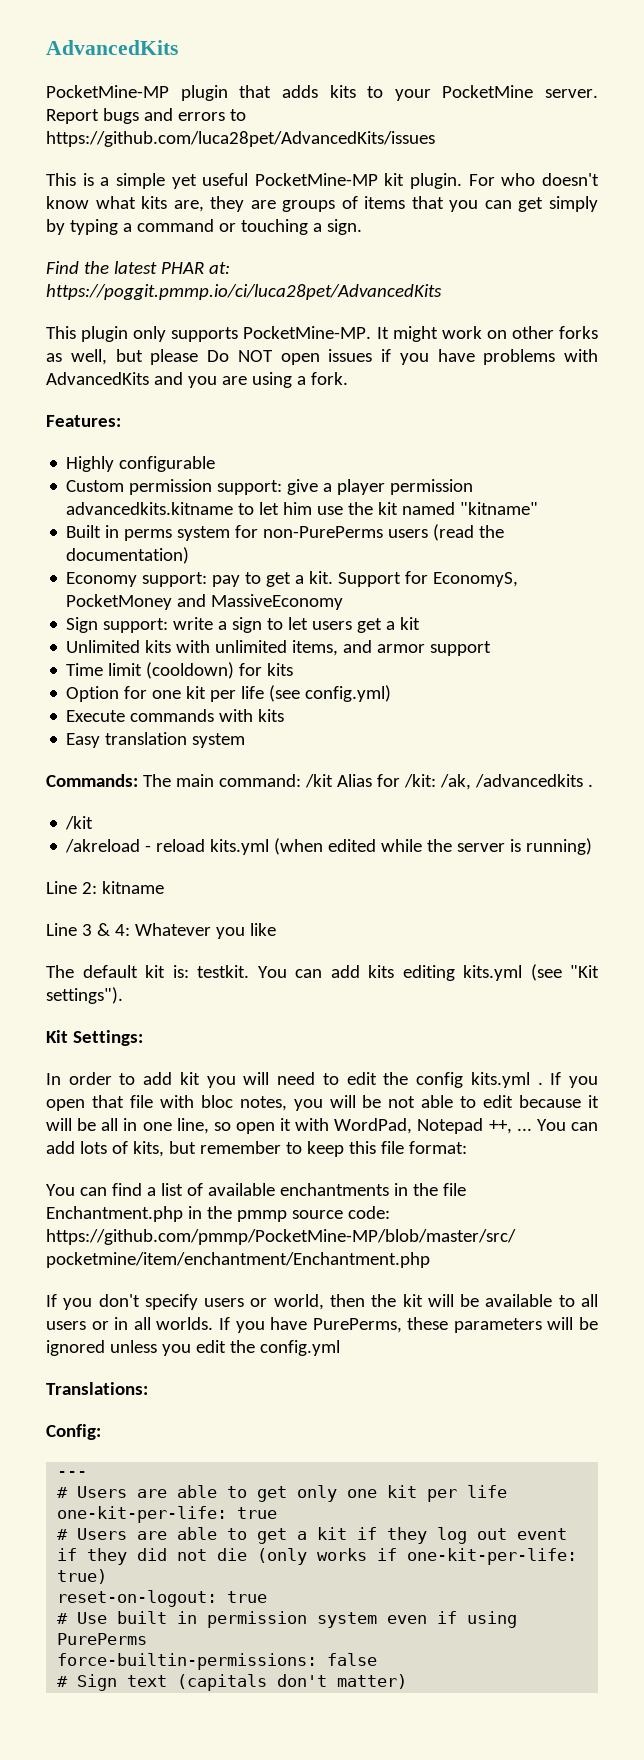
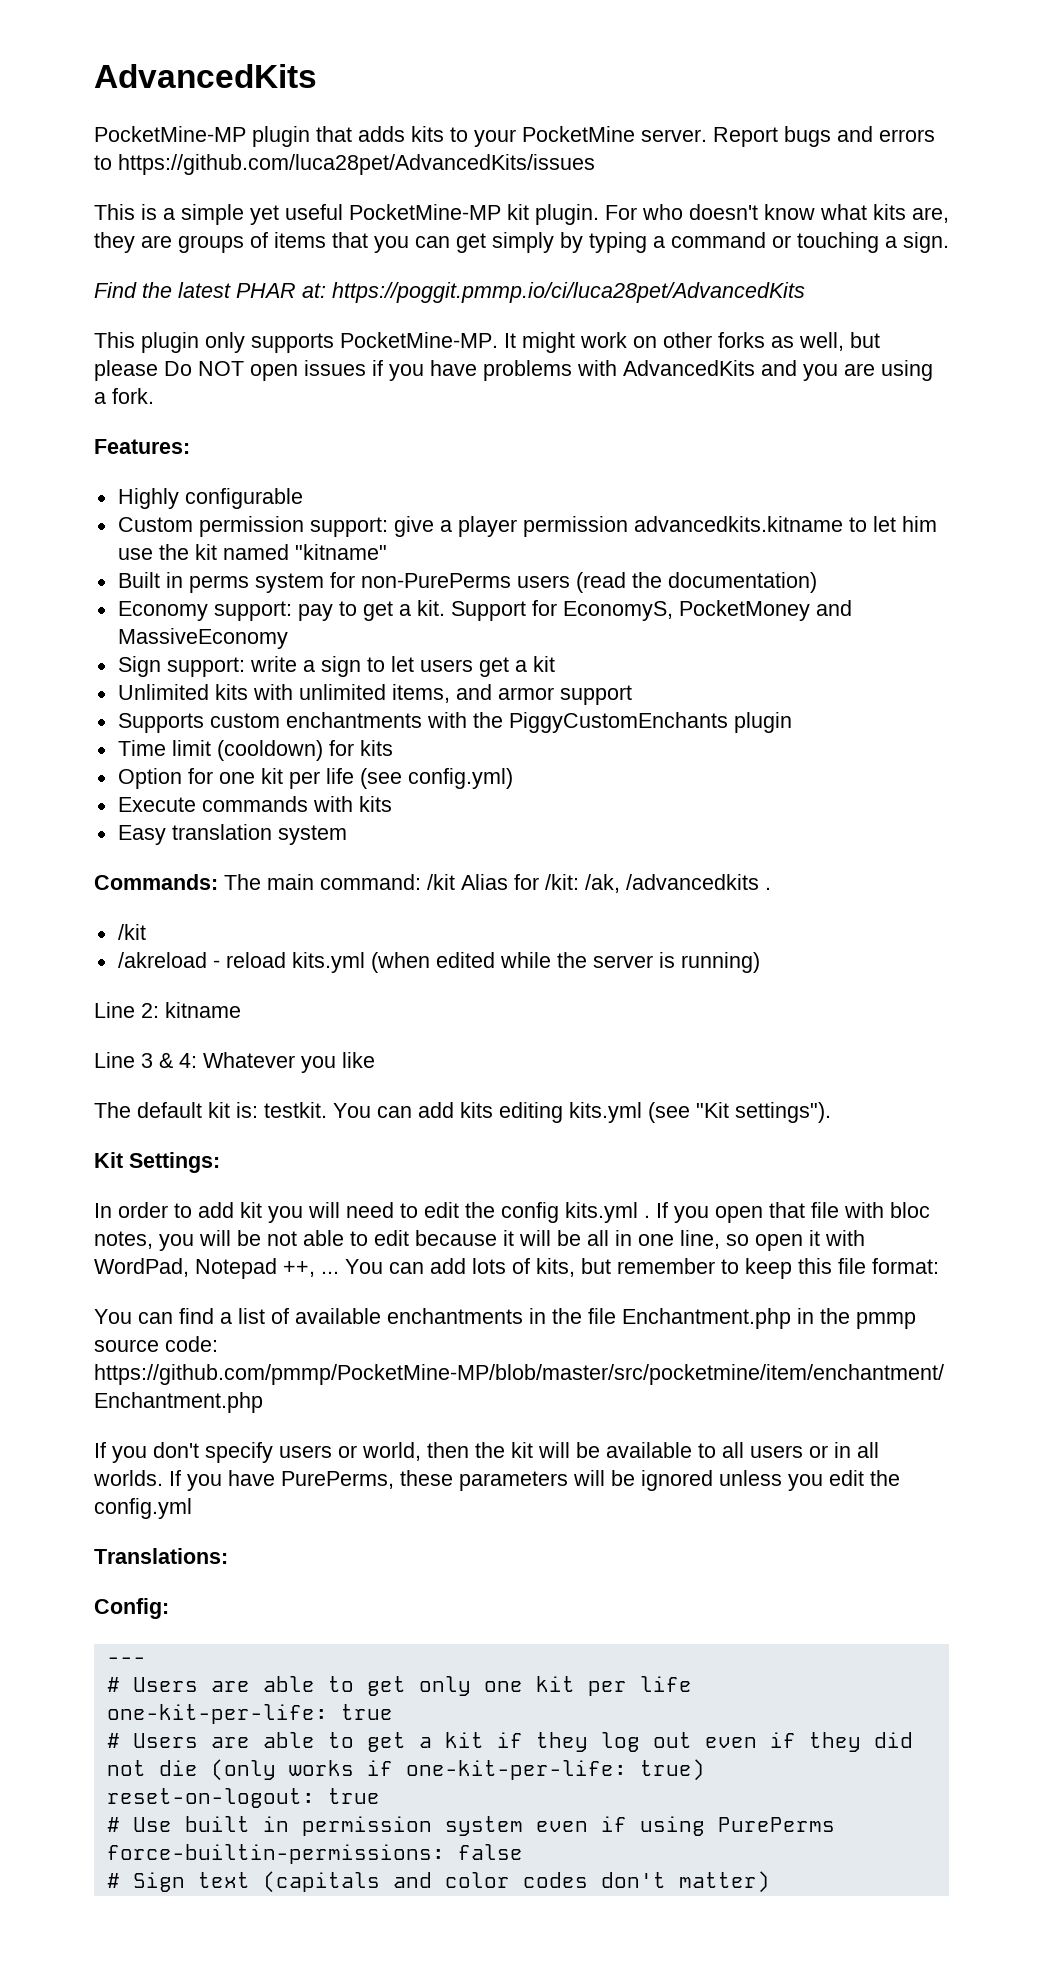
(492, 648) none -> [117,712,792,733] // Supports custom enchantments with the PiggyCustomEnchants plugin
[517,1528,568,1540] event -> [704,1737,757,1748] even
(268, 1682) none -> [392,1872,588,1888] and color codes

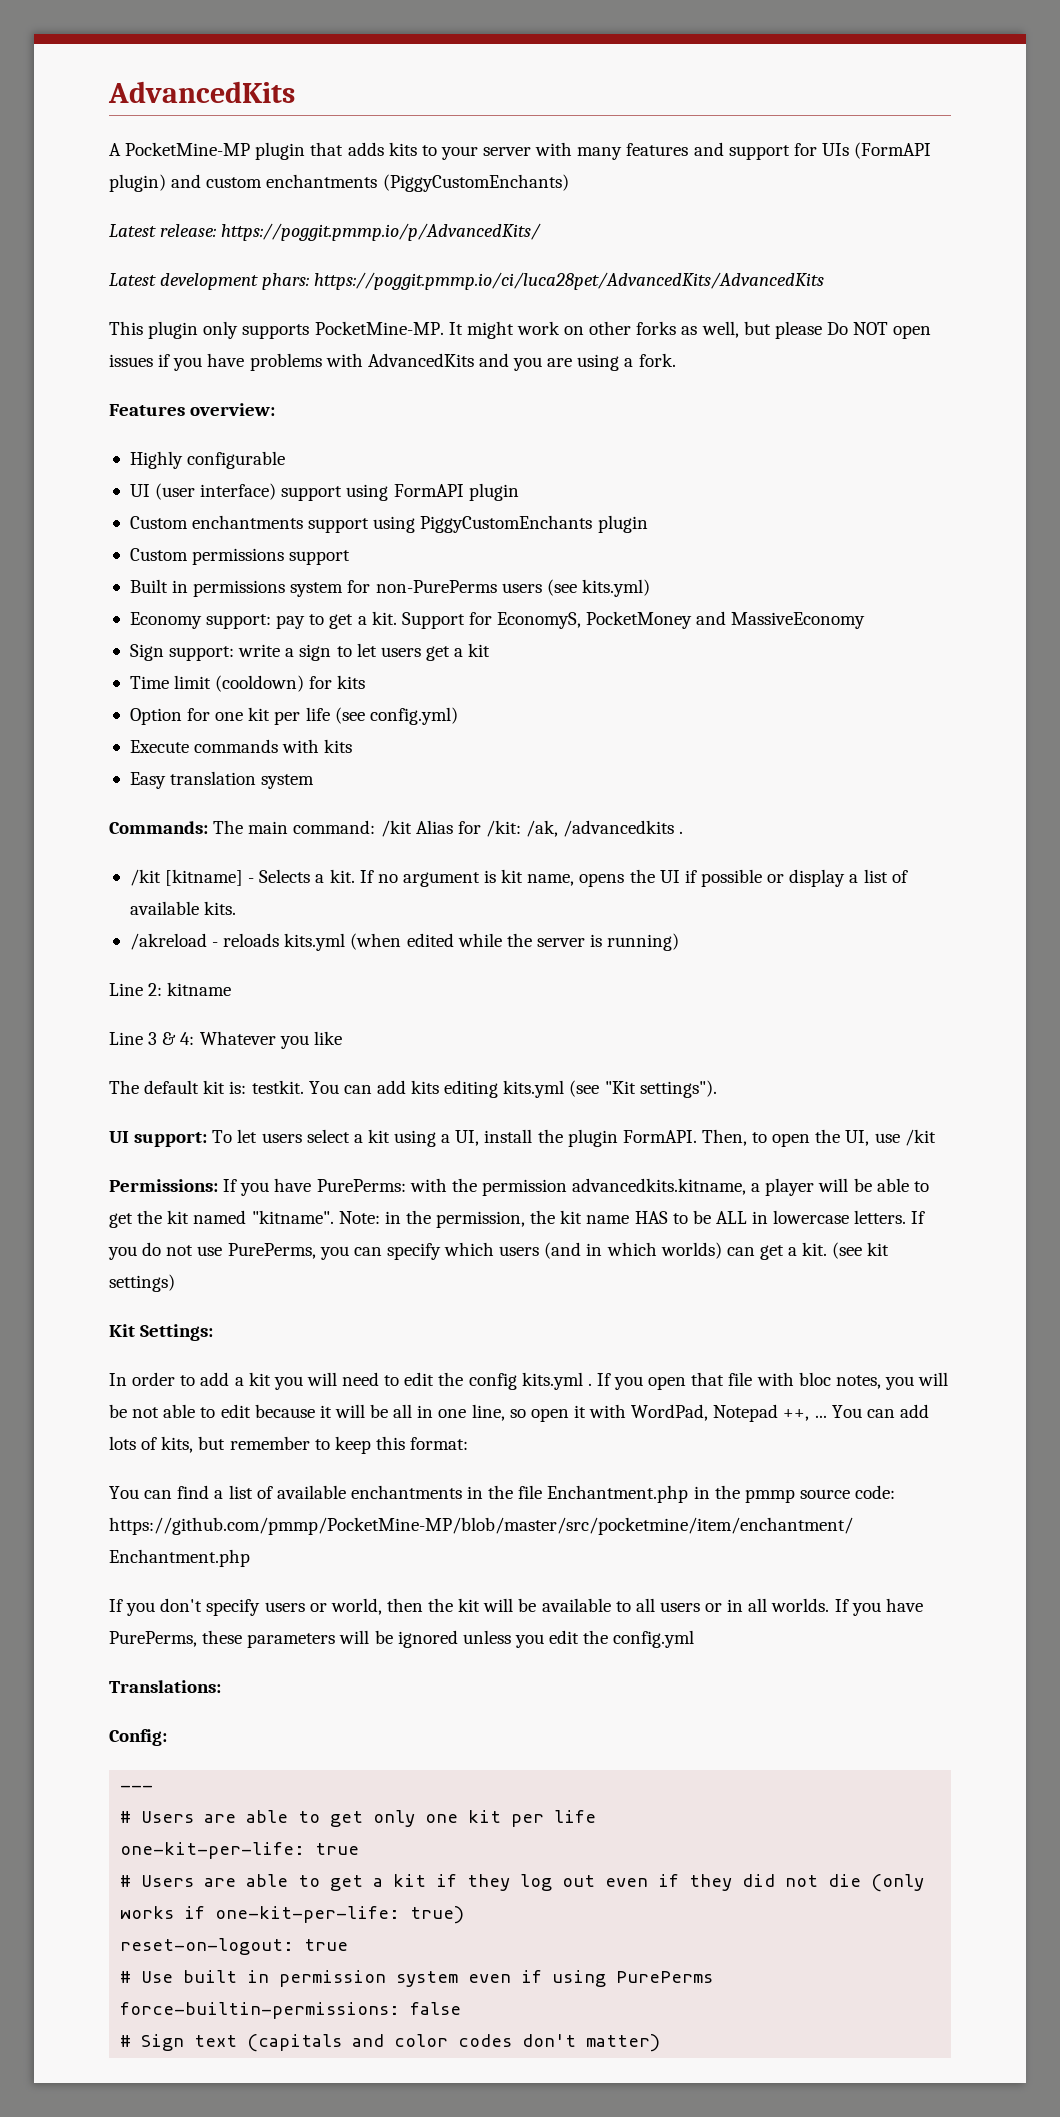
(317, 76) none -> [109,143,121,156] A
[522,126,935,147] [94,154,595,175] [94,204,949,225] [94,232,949,253] [94,282,805,303] PocketMine server. Report bugs and errors to https://github.com/luca28pet/AdvancedKits/issues // This is a simple yet useful PocketMine-MP kit plugin. For who doesn't know what kits are, they are groups of items that you can get simply by typing a command or touching a sign. // Find the latest PHAR at: https://poggit.pmmp.io/ci/luca28pet/AdvancedKits -> [483,142,932,160] [109,174,569,192] [109,223,542,241] [109,272,825,290] server with many features and support for UIs (FormAPI plugin) and custom enchantments (PiggyCustomEnchants) // Latest release: https://poggit.pmmp.io/p/AdvancedKits/ // Latest development phars: https://poggit.pmmp.io/ci/luca28pet/AdvancedKits/AdvancedKits
[94,439,190,454] Features: -> [109,403,276,416] Features overview:
[117,516,937,537] [117,544,387,560] Custom permission support: give a player permission advancedkits.kitname to let him use the kit named "kitname" -> [129,483,519,501] [129,515,648,533] [129,548,351,565] UI (user interface) support using FormAPI plugin // Custom enchantments support using PiggyCustomEnchants plugin // Custom permissions support
[188,575,249,593] perms -> [193,580,286,597] permissions
[575,572,817,593] (read the documentation) -> [546,579,650,597] (see kits.yml)
[117,684,632,705] [117,712,792,733] // Unlimited kits with unlimited items, and armor support // Supports custom enchantments with the PiggyCustomEnchants plugin -> (491, 650) none
(146, 932) none -> [165,869,908,887] [129,901,237,915] [kitname] - Selects a kit. If no argument is kit name, opens the UI if possible or display a list of available kits.
[225,952,286,968] reload -> [223,933,280,947] reloads
(831, 1112) none -> [109,1129,936,1147] [109,1178,929,1196] [109,1210,926,1228] [108,1242,890,1260] [109,1274,175,1292] // UI support: To let users select a kit using a UI, install the plugin FormAPI. Then, to open the UI, use /kit // Permissions: If you have PurePerms: with the permission advancedkits.kitname, a player will be able to get the kit named "kitname". Note: in the permission, the kit name HAS to be ALL in lowercase letters. If you do not use PurePerms, you can specify which users (and in which worlds) can get a kit. (see kit settings)
(234, 1210) none -> [234,1377,244,1386] a
[838,1258,866,1274] file -> (405, 1443) none

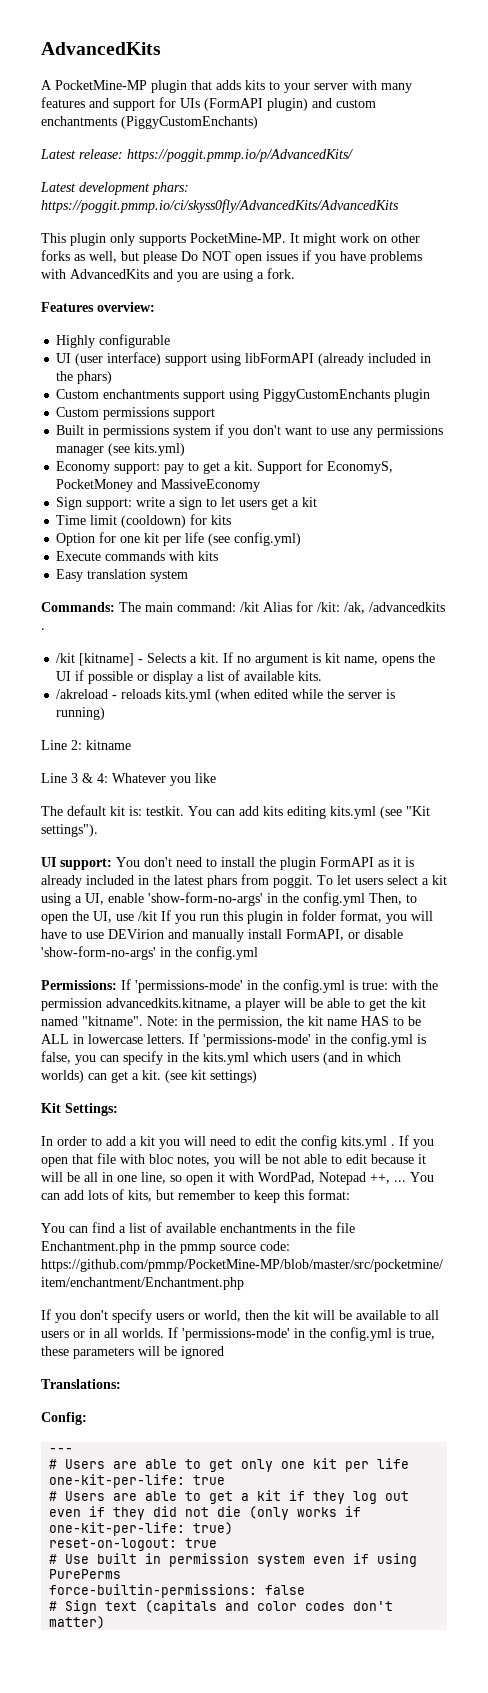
[314,272,825,290] https://poggit.pmmp.io/ci/luca28pet/AdvancedKits/AdvancedKits -> [41,199,399,213] https://poggit.pmmp.io/ci/skyss0fly/AdvancedKits/AdvancedKits
[393,483,519,501] FormAPI plugin -> [245,353,432,366] [56,371,113,384] libFormAPI (already included in the phars)
[347,580,542,593] for non-PurePerms users -> [215,424,444,438] [56,445,105,456] if you don't want to use any permissions manager
(208, 1139) none -> [116,857,414,870] [41,874,313,888] You don't need to install the plugin FormAPI as it is already included in the latest phars from poggit.
[484,1129,697,1147] install the plugin FormAPI. -> [108,892,365,906] enable 'show-form-no-args' in the config.yml
[109,1178,406,1196] // Permissions: If you have PurePerms: -> [161,910,433,924] [41,929,403,942] [41,946,258,960] [41,979,388,993] If you run this plugin in folder format, you will have to use DEVirion and manually install FormAPI, or disable 'show-form-no-args' in the config.yml // Permissions: If 'permissions-mode' in the config.yml is true:
[108,1242,441,1260] you do not use PurePerms, you can specify -> [203,1033,426,1047] [41,1051,249,1065] 'permissions-mode' in the config.yml is false, you can specify in the kits.yml
[851,1598,923,1616] [109,1631,197,1647] you have PurePerms, -> [182,1327,435,1341] 'permissions-mode' in the config.yml is true,
[462,1630,695,1648] unless you edit the config.yml -> (224, 1352) none

